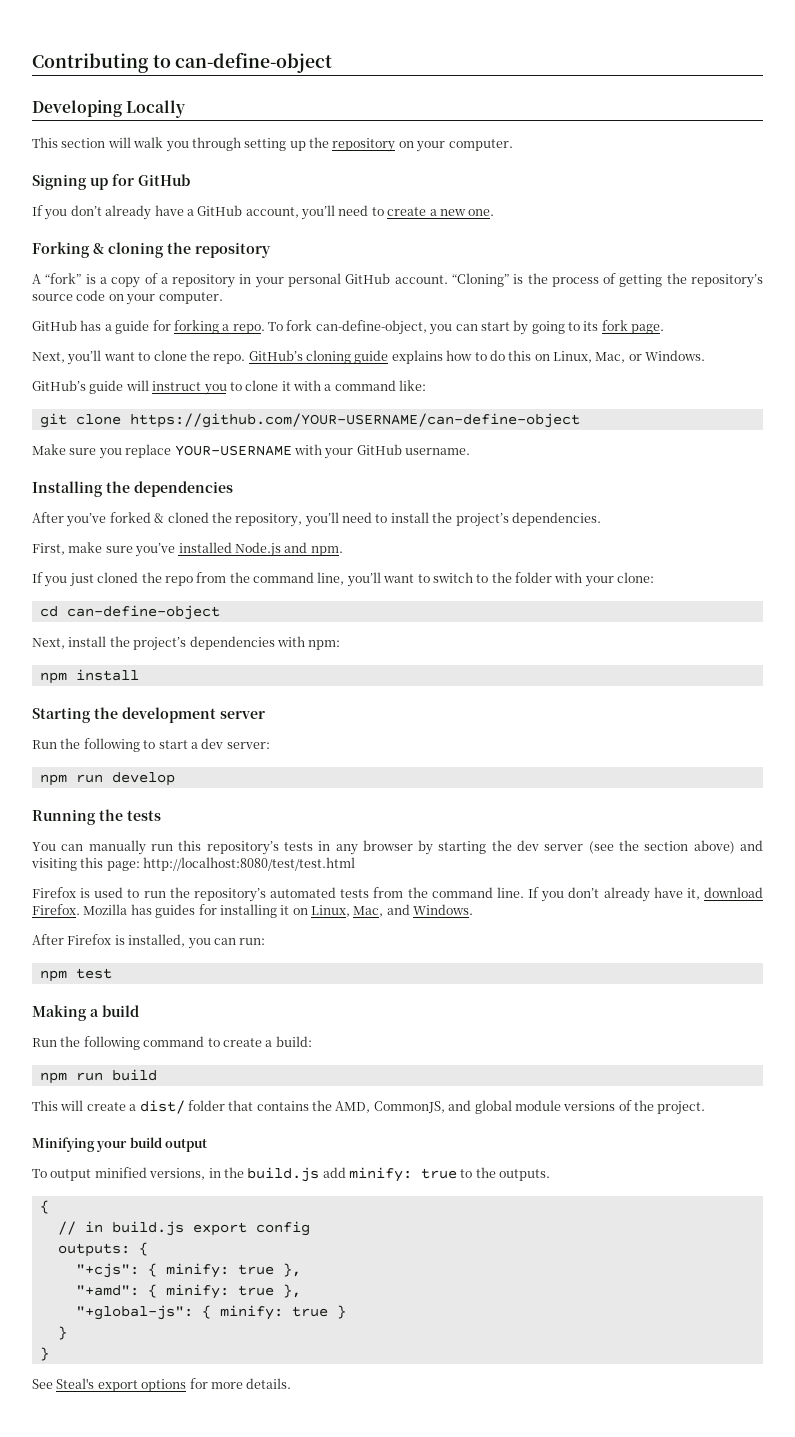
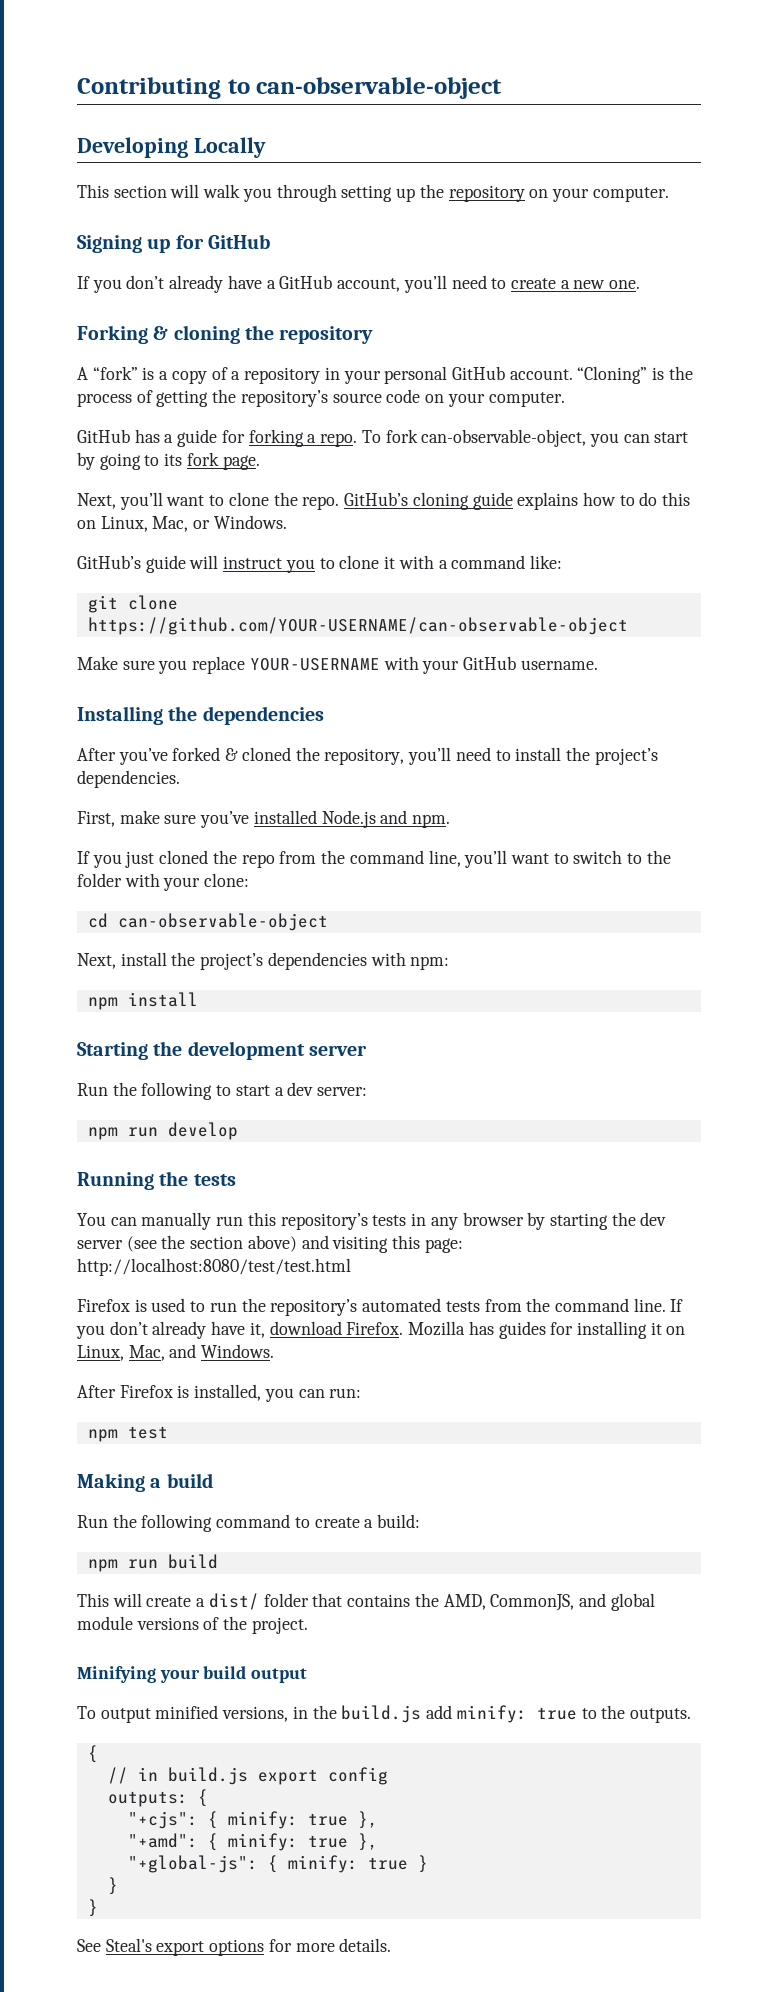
[175,52,333,73] can-define-object -> [256,77,503,99] can-observable-object
[315,320,427,335] can-define-object, -> [421,429,587,447] can-observable-object,
[129,413,580,428] https://github.com/YOUR-USERNAME/can-define-object -> [87,617,628,635] https://github.com/YOUR-USERNAME/can-observable-object
[66,605,220,620] can-define-object -> [117,913,328,931] can-observable-object

